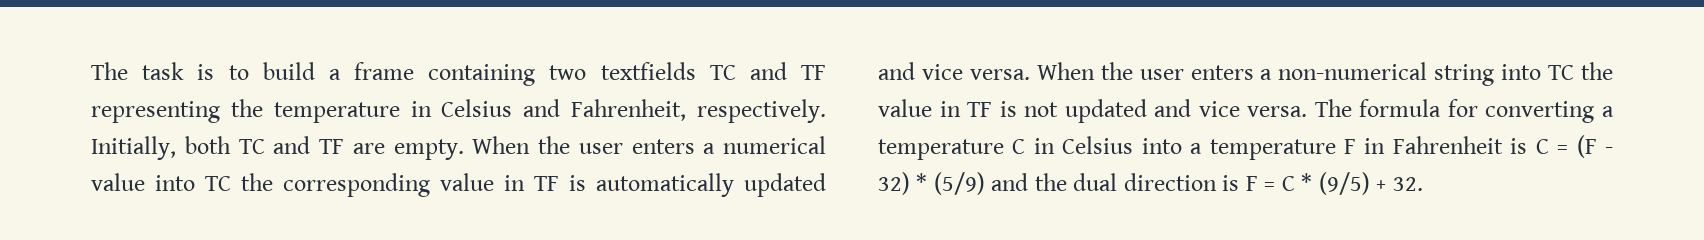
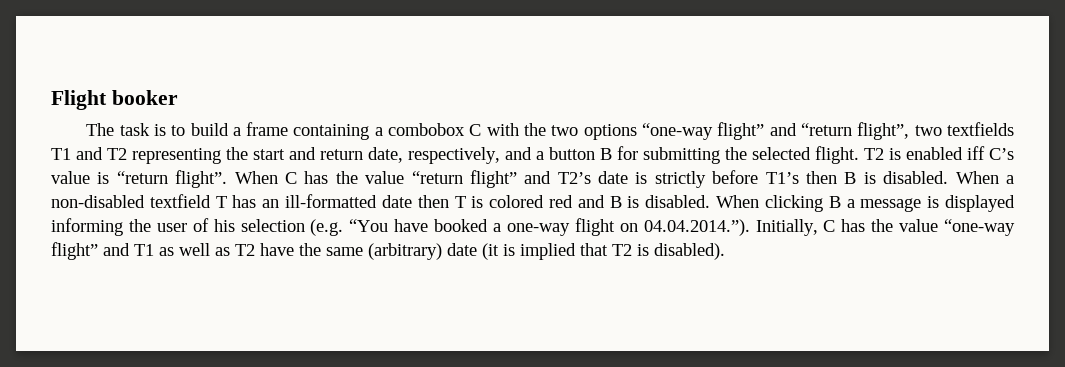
(91, 71) none -> [51,90,178,110] Flight booker //
[549,62,826,80] [91,99,826,123] [91,136,826,160] [91,173,826,197] [878,62,1613,86] [878,99,1614,123] [878,135,1613,160] [878,172,1423,195] two textfields TC and TF representing the temperature in Celsius and Fahrenheit, respectively. Initially, both TC and TF are empty. When the user enters a numerical value into TC the corresponding value in TF is automatically updated and vice versa. When the user enters a non-numerical string into TC the value in TF is not updated and vice versa. The formula for converting a temperature C in Celsius into a temperature F in Fahrenheit is C = (F - 32) * (5/9) and the dual direction is F = C * (9/5) + 32. -> [374,122,1015,140] [51,146,1014,164] [51,170,1015,188] [51,194,1016,212] [51,218,1015,236] [51,242,725,260] a combobox C with the two options “one-way flight” and “return flight”, two textfields T1 and T2 representing the start and return date, respectively, and a button B for submitting the selected flight. T2 is enabled iff C’s value is “return flight”. When C has the value “return flight” and T2’s date is strictly before T1’s then B is disabled. When a non-disabled textfield T has an ill-formatted date then T is colored red and B is disabled. When clicking B a message is displayed informing the user of his selection (e.g. “You have booked a one-way flight on 04.04.2014.”). Initially, C has the value “one-way flight” and T1 as well as T2 have the same (arbitrary) date (it is implied that T2 is disabled).

